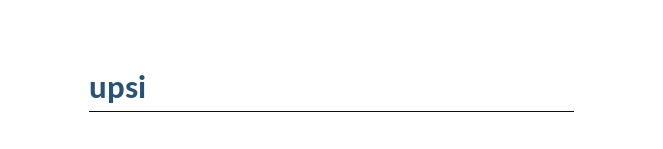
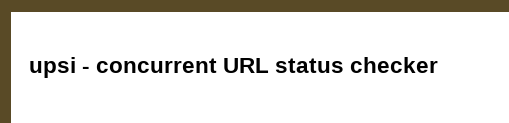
(146, 89) none -> [82,57,439,73] - concurrent URL status checker

